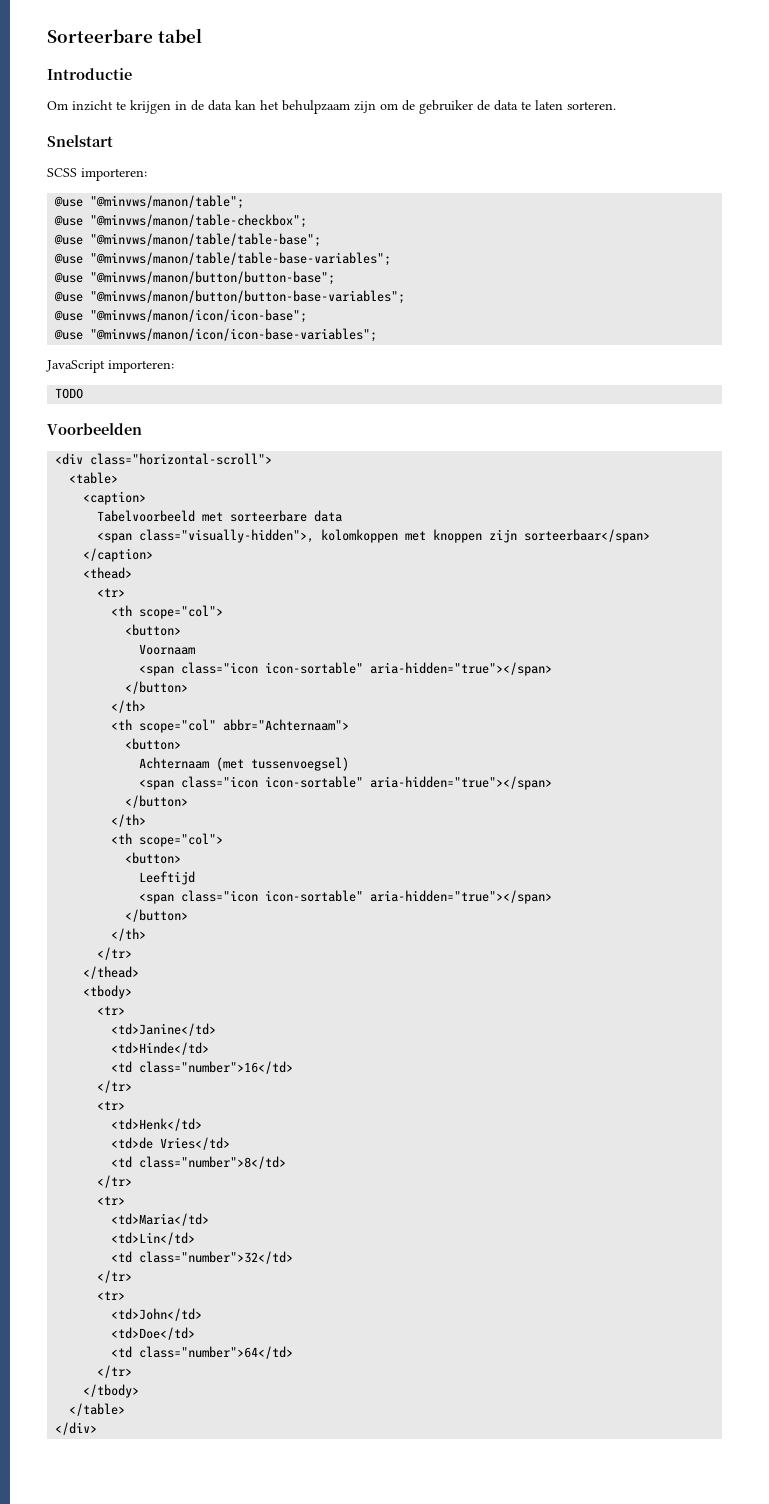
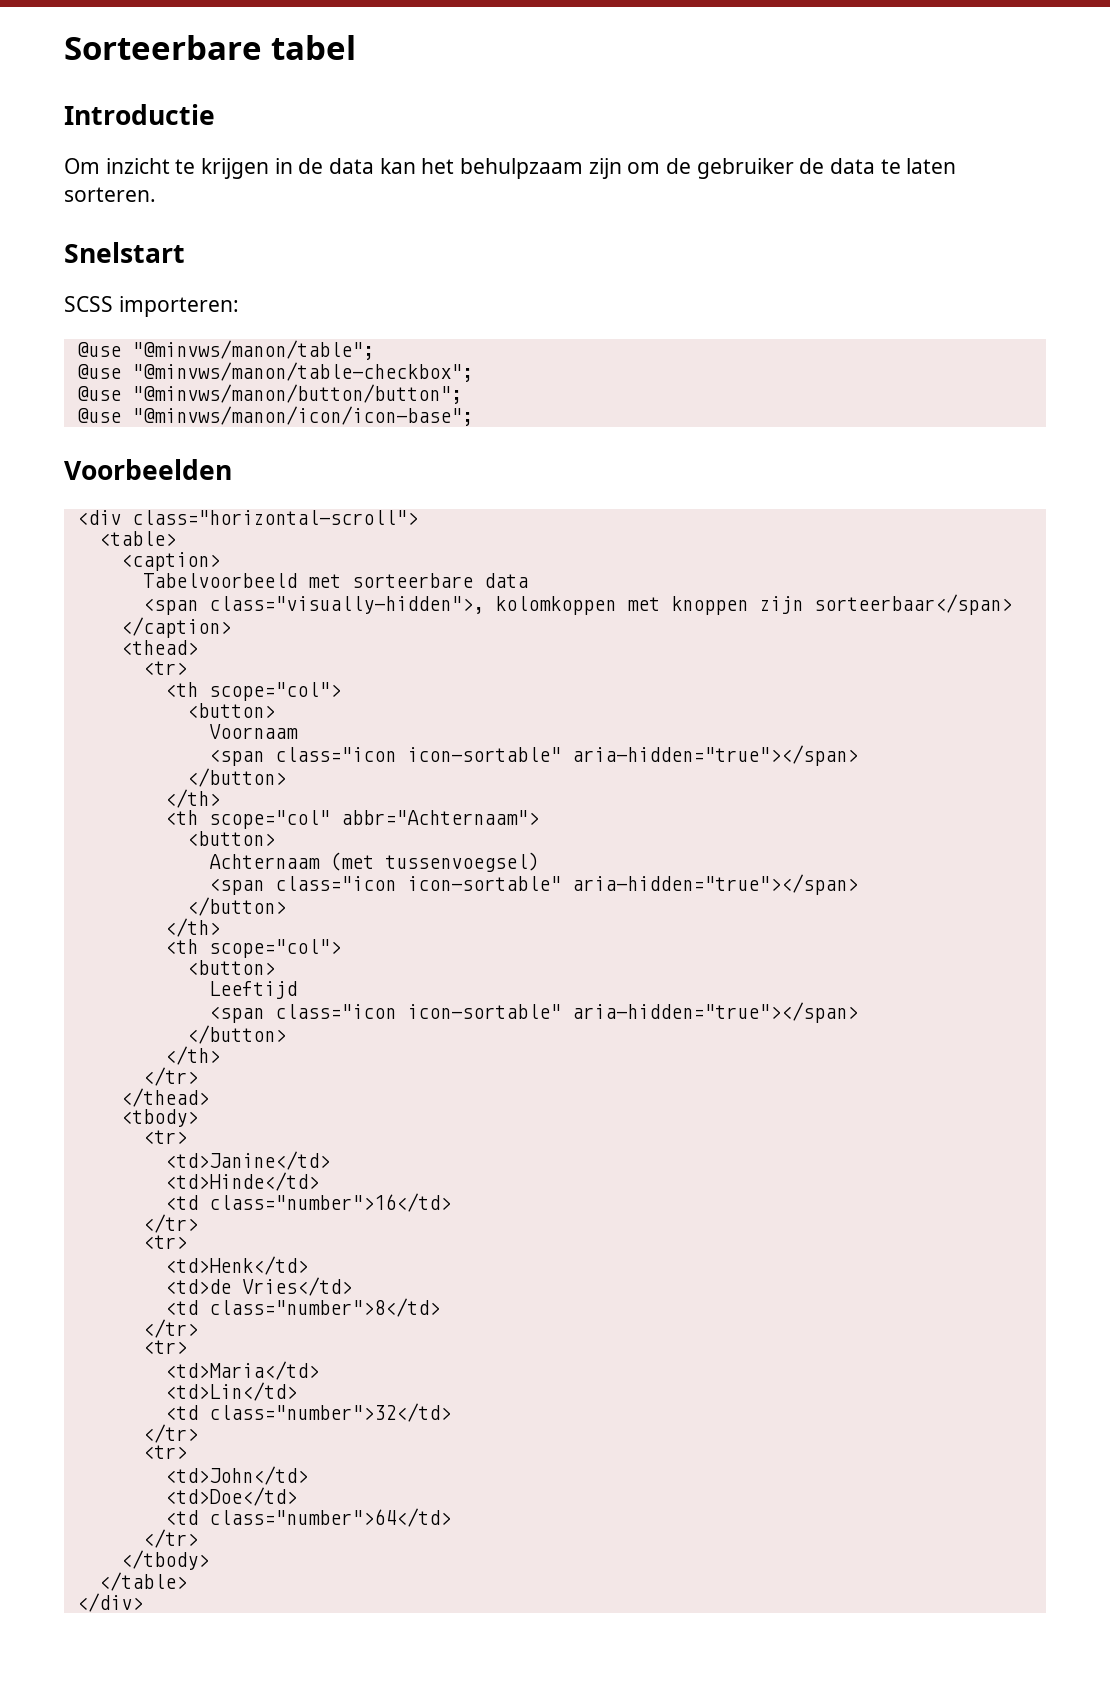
[90,233,322,247] [54,252,392,266] [54,271,336,285] [54,290,406,304] [54,309,308,323] [54,328,378,342] [46,360,174,373] [55,388,84,399] "@minvws/manon/table/table-base"; // @use "@minvws/manon/table/table-base-variables"; // @use "@minvws/manon/button/button-base"; // @use "@minvws/manon/button/button-base-variables"; // @use "@minvws/manon/icon/icon-base"; // @use "@minvws/manon/icon/icon-base-variables"; // JavaScript importeren: // TODO -> [131,384,462,404] [76,406,473,426] "@minvws/manon/button/button"; // @use "@minvws/manon/icon/icon-base";

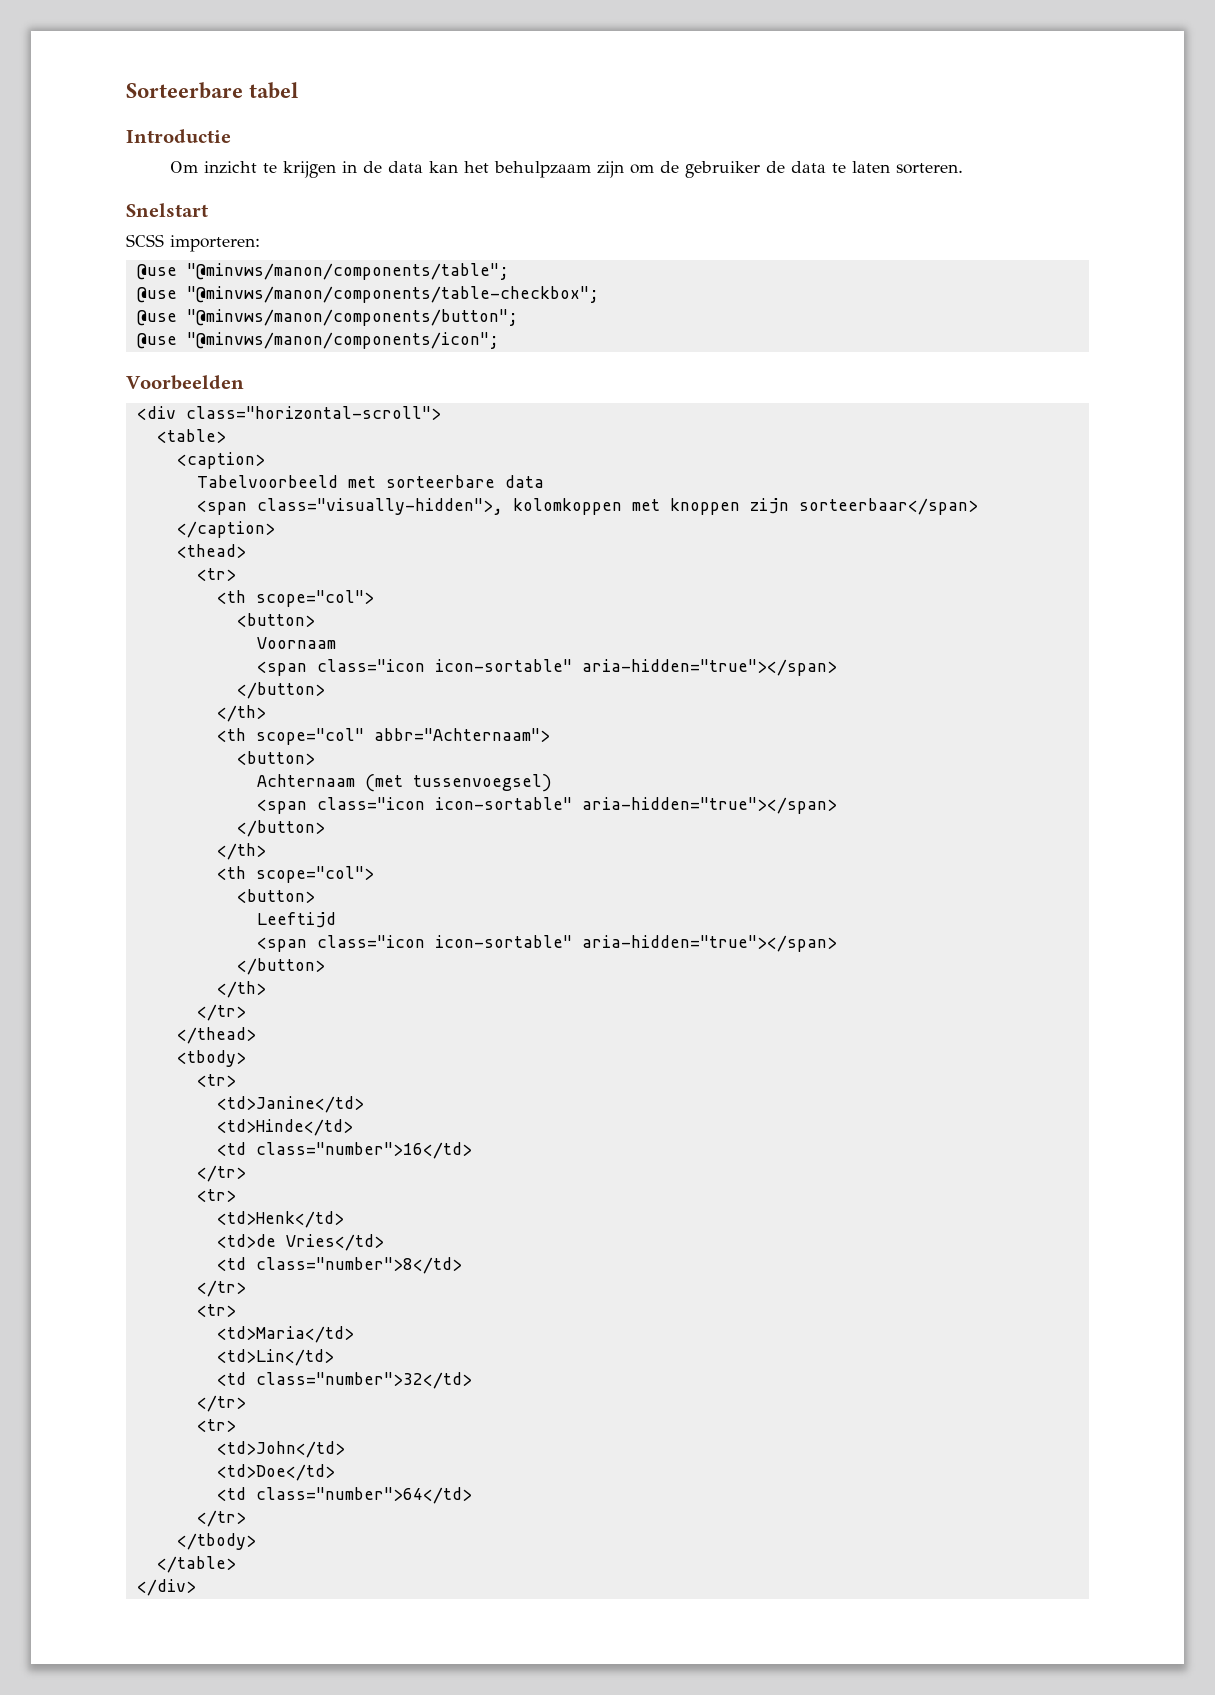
[131,340,374,360] [76,362,473,382] [76,384,462,404] [76,406,473,426] "@minvws/manon/table"; // @use "@minvws/manon/table-checkbox"; // @use "@minvws/manon/button/button"; // @use "@minvws/manon/icon/icon-base"; -> [186,263,509,280] [136,286,599,303] [136,309,518,326] [136,332,499,349] "@minvws/manon/components/table"; // @use "@minvws/manon/components/table-checkbox"; // @use "@minvws/manon/components/button"; // @use "@minvws/manon/components/icon";

